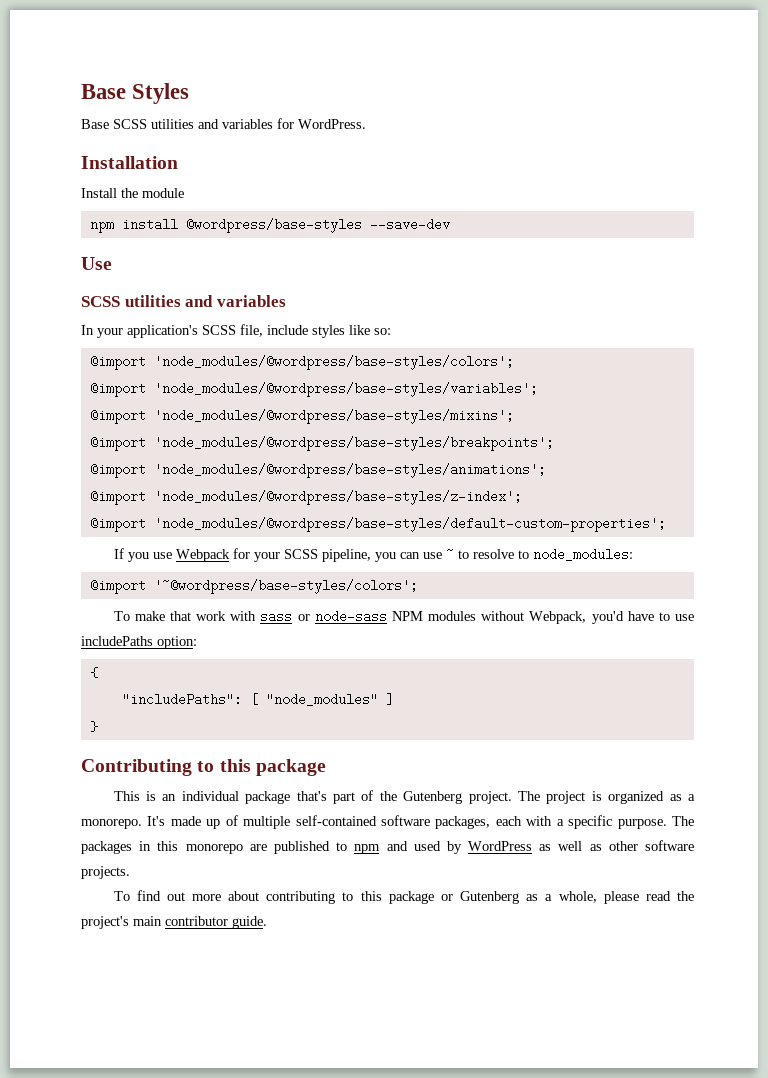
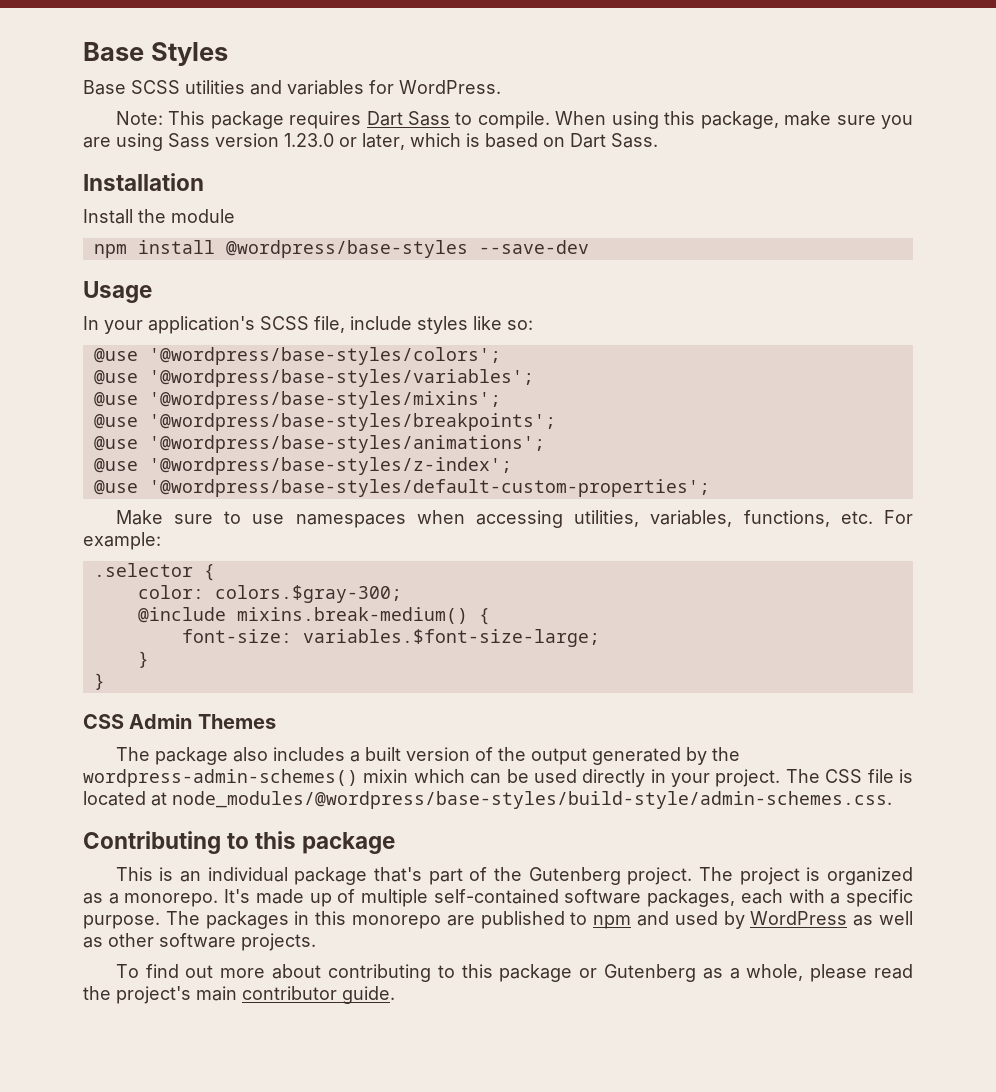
(366, 124) none -> [115,111,913,129] [83,133,658,151] // Note: This package requires Dart Sass to compile. When using this package, make sure you are using Sass version 1.23.0 or later, which is based on Dart Sass.
[81,257,112,270] [81,295,286,307] Use // SCSS utilities and variables -> [83,281,152,303] Usage
[89,355,514,370] [89,382,538,397] [89,409,514,424] [89,436,554,451] [89,463,546,478] [89,490,522,505] [89,517,666,532] [113,548,633,562] [89,579,418,594] [113,610,695,624] [81,636,197,649] [89,667,98,678] [121,693,394,706] [89,721,98,732] @import 'node_modules/@wordpress/base-styles/colors'; // @import 'node_modules/@wordpress/base-styles/variables'; // @import 'node_modules/@wordpress/base-styles/mixins'; // @import 'node_modules/@wordpress/base-styles/breakpoints'; // @import 'node_modules/@wordpress/base-styles/animations'; // @import 'node_modules/@wordpress/base-styles/z-index'; // @import 'node_modules/@wordpress/base-styles/default-custom-properties'; // If you use Webpack for your SCSS pipeline, you can use ~ to resolve to node_modules: // @import '~@wordpress/base-styles/colors'; // To make that work with sass or node-sass NPM modules without Webpack, you'd have to use includePaths option: // { // "includePaths": [ "node_modules" ] // } -> [93,347,501,365] [93,369,534,387] [93,391,501,409] [93,413,556,431] [93,435,545,453] [93,457,512,475] [93,479,710,497] [115,510,914,528] [83,532,161,550] [93,563,215,581] [137,585,402,603] [137,607,490,625] [181,629,600,647] [137,651,149,668] [93,673,105,690] [83,714,276,729] [115,747,740,765] [83,769,913,787] [83,791,892,809] @use '@wordpress/base-styles/colors'; // @use '@wordpress/base-styles/variables'; // @use '@wordpress/base-styles/mixins'; // @use '@wordpress/base-styles/breakpoints'; // @use '@wordpress/base-styles/animations'; // @use '@wordpress/base-styles/z-index'; // @use '@wordpress/base-styles/default-custom-properties'; // Make sure to use namespaces when accessing utilities, variables, functions, etc. For example: // .selector { // color: colors.$gray-300; // @include mixins.break-medium() { // font-size: variables.$font-size-large; // } // } // CSS Admin Themes // The package also includes a built version of the output generated by the wordpress-admin-schemes() mixin which can be used directly in your project. The CSS file is located at node_modules/@wordpress/base-styles/build-style/admin-schemes.css.

